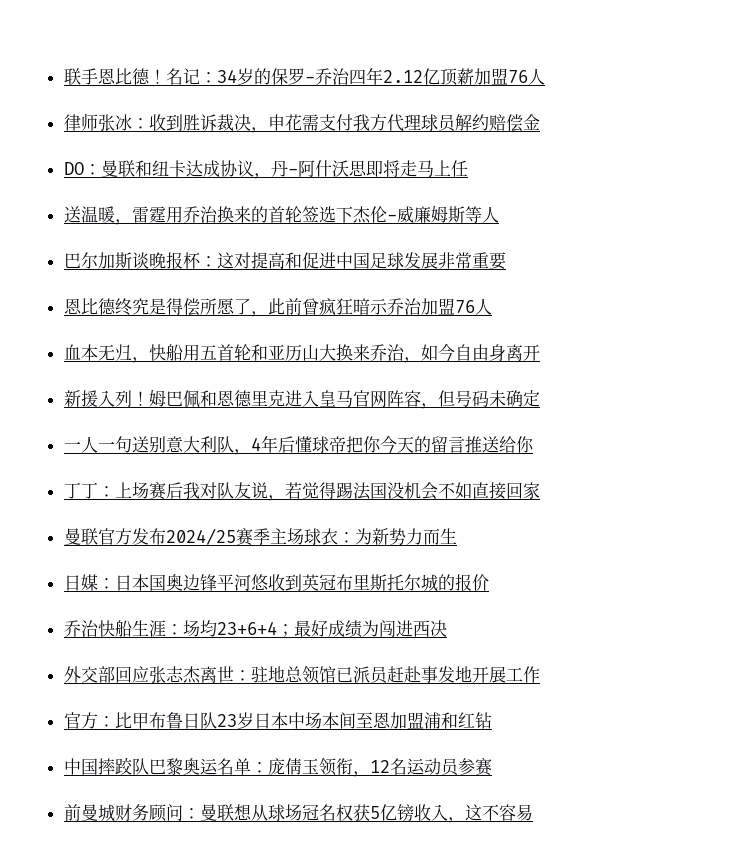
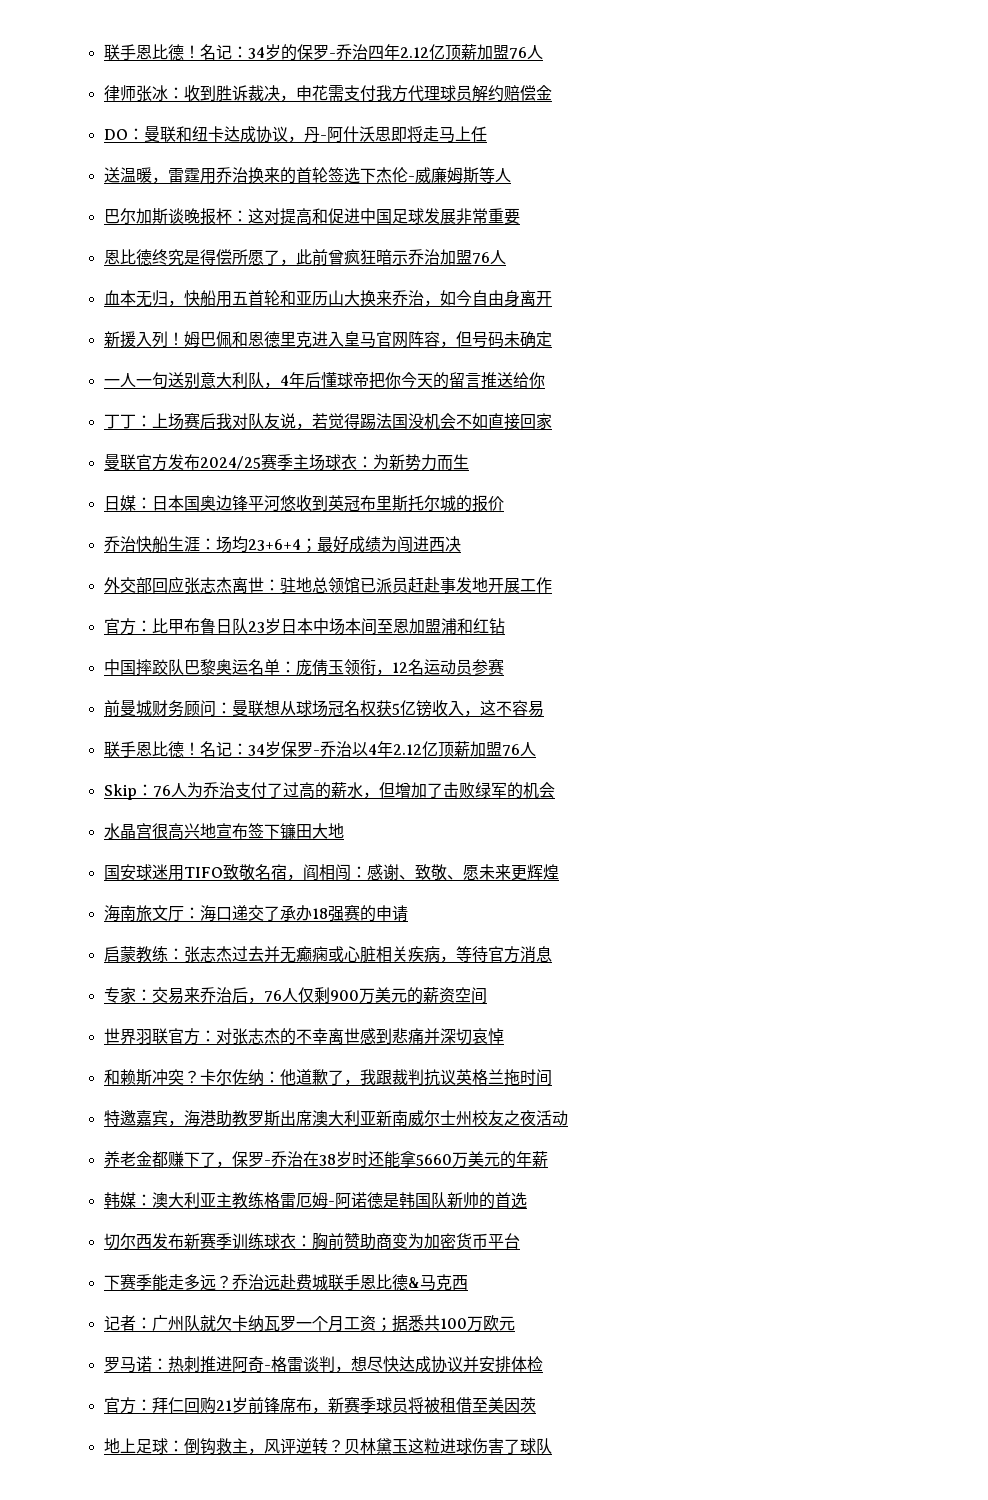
(533, 812) none -> [103,741,536,758] [103,782,555,800] [103,823,344,840] [103,864,559,881] [103,904,408,922] [103,946,552,963] [103,987,487,1004] [103,1028,504,1045] [103,1069,552,1086] [103,1110,568,1127] [103,1151,548,1168] [103,1192,527,1209] [103,1232,520,1250] [103,1273,468,1291] [103,1315,515,1332] [103,1356,543,1373] [103,1396,536,1414] [103,1438,552,1455] // 联手恩比德！名记：34岁保罗-乔治以4年2.12亿顶薪加盟76人 // Skip：76人为乔治支付了过高的薪水，但增加了击败绿军的机会 // 水晶宫很高兴地宣布签下镰田大地 // 国安球迷用TIFO致敬名宿，阎相闯：感谢、致敬、愿未来更辉煌 // 海南旅文厅：海口递交了承办18强赛的申请 // 启蒙教练：张志杰过去并无癫痫或心脏相关疾病，等待官方消息 // 专家：交易来乔治后，76人仅剩900万美元的薪资空间 // 世界羽联官方：对张志杰的不幸离世感到悲痛并深切哀悼 // 和赖斯冲突？卡尔佐纳：他道歉了，我跟裁判抗议英格兰拖时间 // 特邀嘉宾，海港助教罗斯出席澳大利亚新南威尔士州校友之夜活动 // 养老金都赚下了，保罗-乔治在38岁时还能拿5660万美元的年薪 // 韩媒：澳大利亚主教练格雷厄姆-阿诺德是韩国队新帅的首选 // 切尔西发布新赛季训练球衣：胸前赞助商变为加密货币平台 // 下赛季能走多远？乔治远赴费城联手恩比德&马克西 // 记者：广州队就欠卡纳瓦罗一个月工资；据悉共100万欧元 // 罗马诺：热刺推进阿奇-格雷谈判，想尽快达成协议并安排体检 // 官方：拜仁回购21岁前锋席布，新赛季球员将被租借至美因茨 // 地上足球：倒钩救主，风评逆转？贝林黛玉这粒进球伤害了球队

